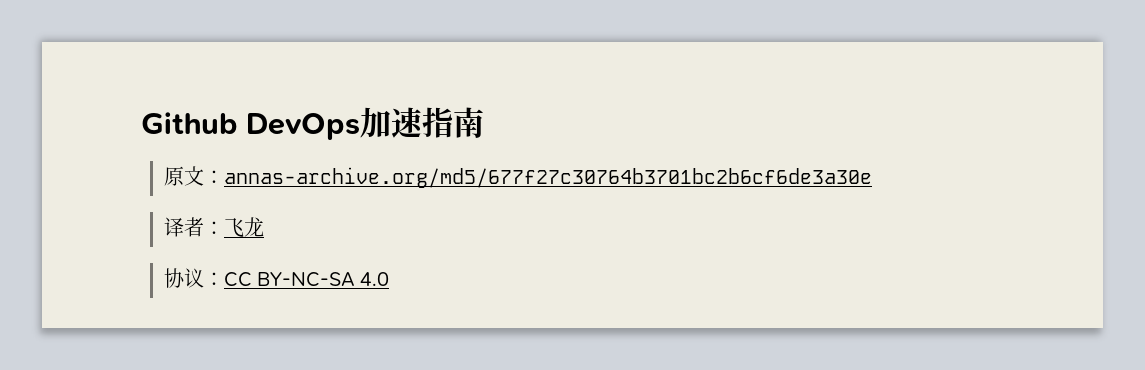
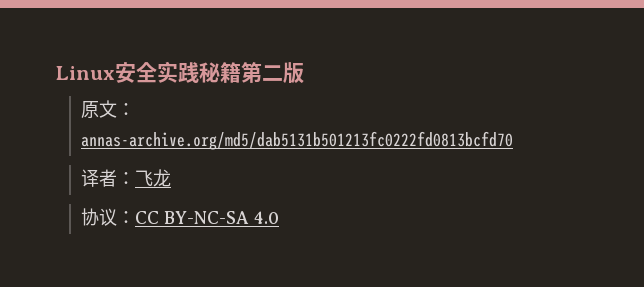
[141,107,484,140] Github DevOps加速指南 -> [56,61,304,84] Linux安全实践秘籍第二版
[223,167,872,188] annas-archive.org/md5/677f27c30764b3701bc2b6cf6de3a30e -> [81,131,514,150] annas-archive.org/md5/dab5131b501213fc0222fd0813bcfd70

